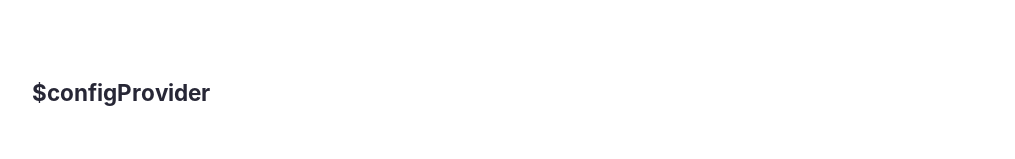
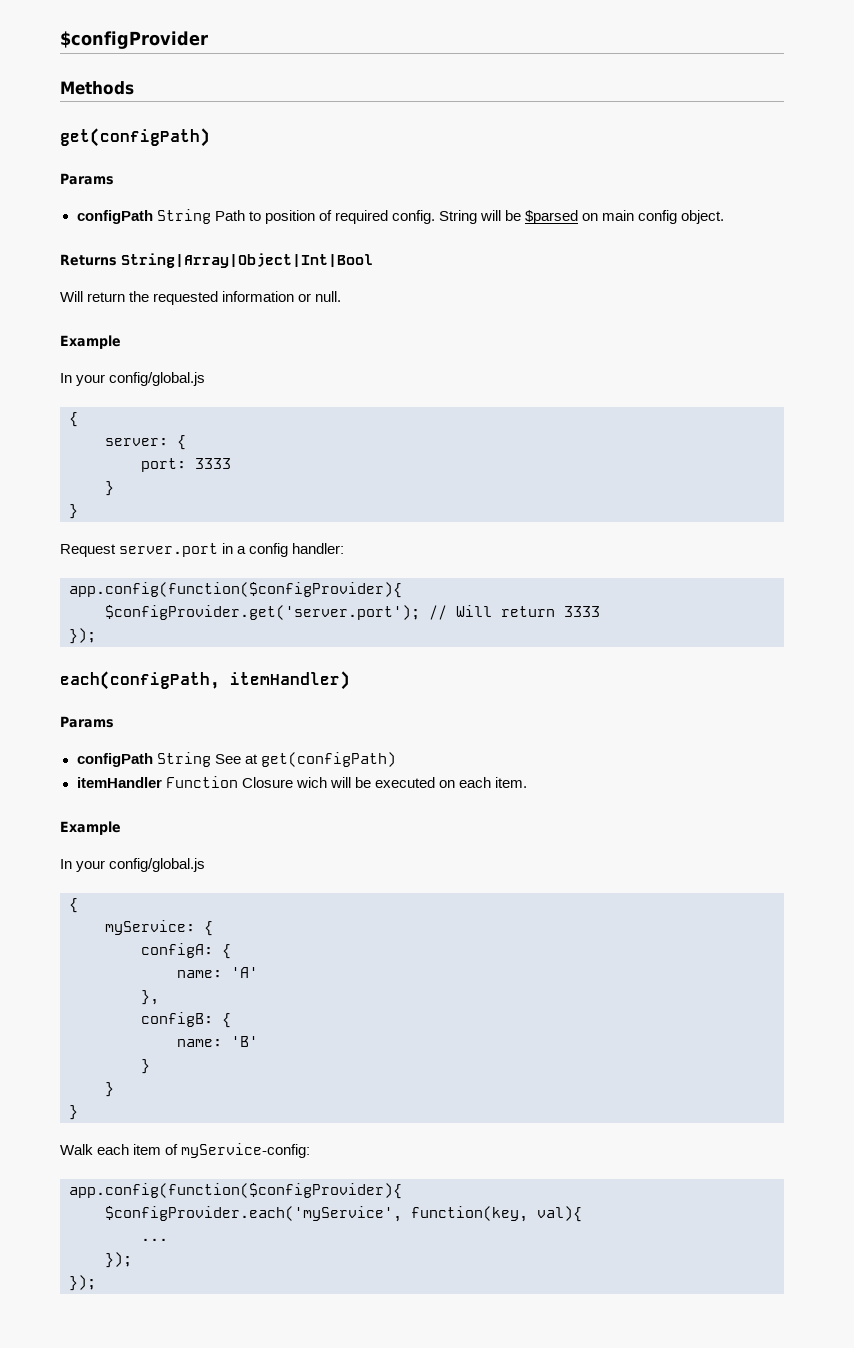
(210, 94) none -> [60,81,134,95] [60,128,210,147] [60,173,114,185] [76,209,725,224] [60,253,373,268] [60,291,342,305] [60,335,121,349] [60,372,206,386] [69,412,78,427] [105,435,186,450] [141,458,231,472] [105,481,114,496] [69,504,78,519] [60,543,345,557] [69,582,402,598] [105,605,600,620] [69,628,96,644] [60,671,350,690] [60,716,114,728] [76,752,396,767] [76,776,527,788] [60,821,121,835] [60,858,206,872] [69,898,78,913] [105,920,213,936] [141,943,231,959] [177,967,258,978] [141,990,159,1005] [141,1012,231,1028] [177,1036,258,1047] [141,1059,150,1074] [105,1082,114,1097] [69,1105,78,1120] [60,1143,311,1158] [69,1183,402,1199] [105,1206,582,1222] [141,1238,168,1241] [105,1252,132,1268] [69,1275,96,1291] // Methods // get(configPath) // Params // configPath String Path to position of required config. String will be $parsed on main config object. // Returns String|Array|Object|Int|Bool // Will return the requested information or null. // Example // In your config/global.js // { // server: { // port: 3333 // } // } // Request server.port in a config handler: // app.config(function($configProvider){ // $configProvider.get('server.port'); // Will return 3333 // }); // each(configPath, itemHandler) // Params // configPath String See at get(configPath) // itemHandler Function Closure wich will be executed on each item. // Example // In your config/global.js // { // myService: { // configA: { // name: 'A' // }, // configB: { // name: 'B' // } // } // } // Walk each item of myService-config: // app.config(function($configProvider){ // $configProvider.each('myService', function(key, val){ // ... // }); // });

